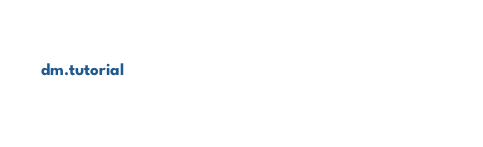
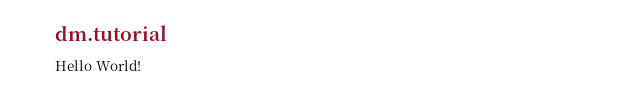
(124, 69) none -> [55,60,141,71] // Hello World!

